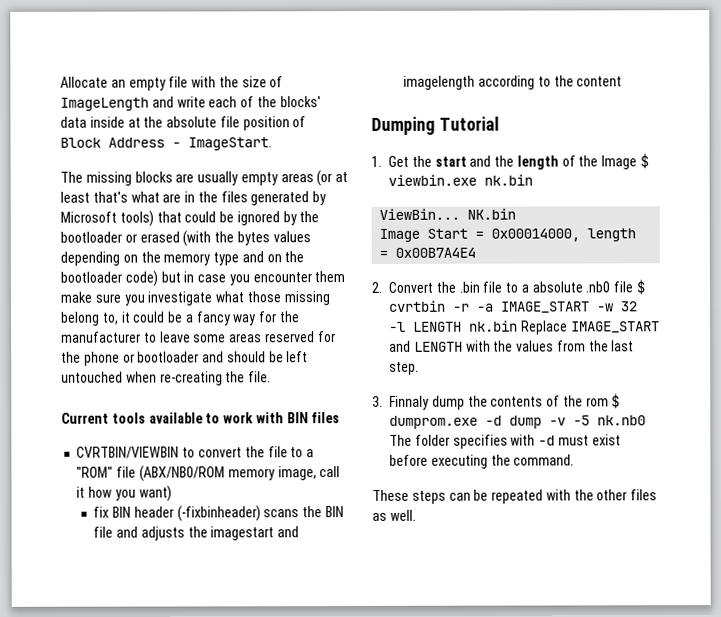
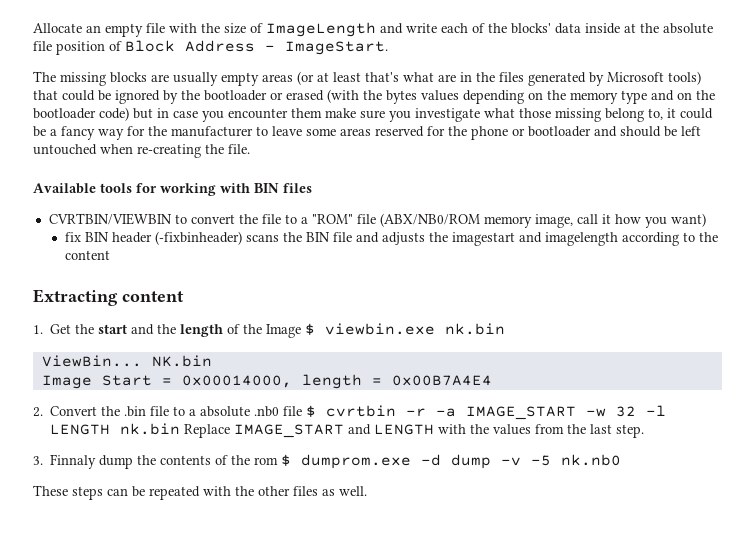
[61,412,255,424] Current tools available to work -> [33,183,216,196] Available tools for working
[371,116,499,135] Dumping Tutorial -> [33,289,184,306] Extracting content
[389,434,621,449] [389,454,575,469] The folder specifies with -d must exist before executing the command. -> (622, 460) none

